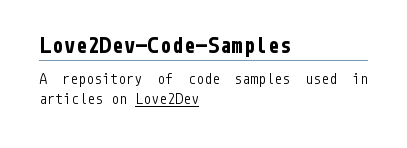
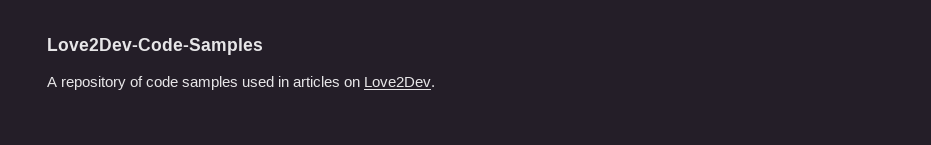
[135,93,199,104] Love2Dev -> [364,77,436,87] Love2Dev.

